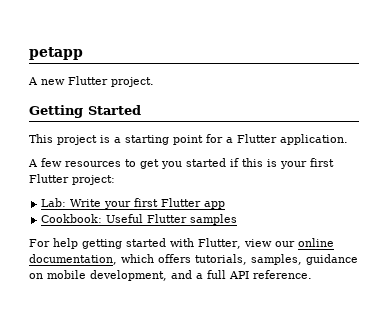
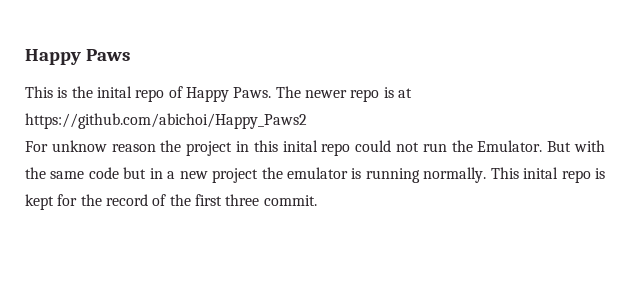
[29,47,83,60] [28,76,154,87] [29,105,141,118] [29,134,348,145] [28,158,334,169] [29,174,115,185] [41,198,226,209] [41,214,238,225] [29,238,334,249] [29,254,358,265] [29,270,312,281] petapp // A new Flutter project. // Getting Started // This project is a starting point for a Flutter application. // A few resources to get you started if this is your first Flutter project: // Lab: Write your first Flutter app // Cookbook: Useful Flutter samples // For help getting started with Flutter, view our online documentation, which offers tutorials, samples, guidance on mobile development, and a full API reference. -> [25,49,130,65] [25,86,412,102] [25,113,307,129] [25,140,605,156] [25,167,605,183] [25,194,317,210] Happy Paws // This is the inital repo of Happy Paws. The newer repo is at https://github.com/abichoi/Happy_Paws2 // For unknow reason the project in this inital repo could not run the Emulator. But with the same code but in a new project the emulator is running normally. This inital repo is kept for the record of the first three commit.

